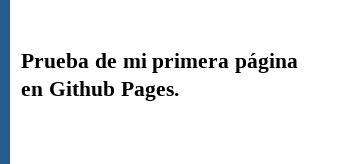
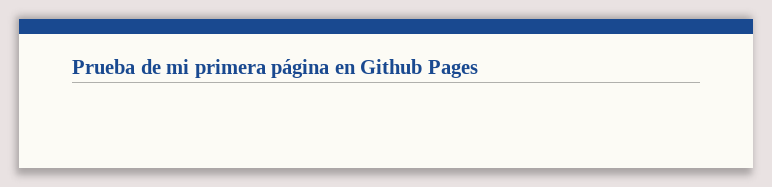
[120,82,179,101] Pages. -> [427,60,478,78] Pages

